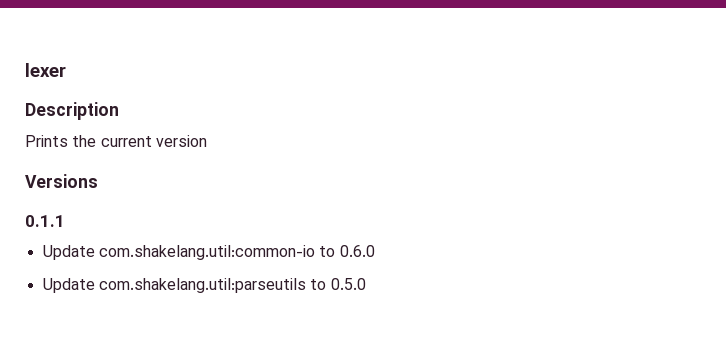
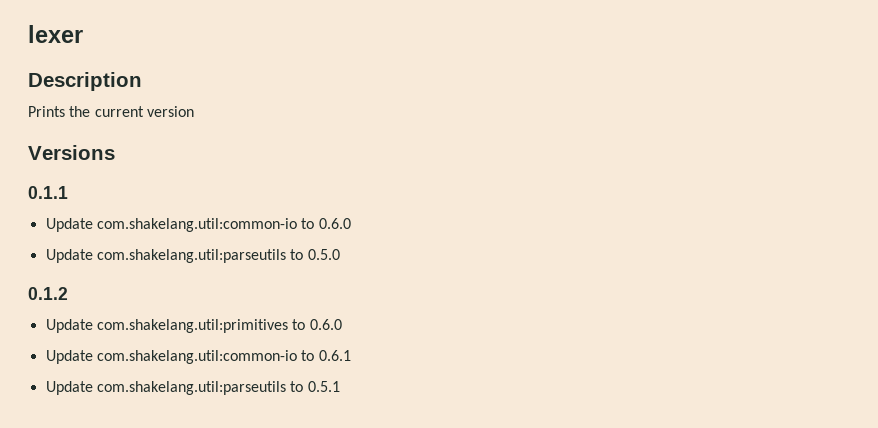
(366, 284) none -> [28,287,68,300] [45,319,342,333] [45,350,351,364] [45,381,340,395] // 0.1.2 // Update com.shakelang.util:primitives to 0.6.0 // Update com.shakelang.util:common-io to 0.6.1 // Update com.shakelang.util:parseutils to 0.5.1

